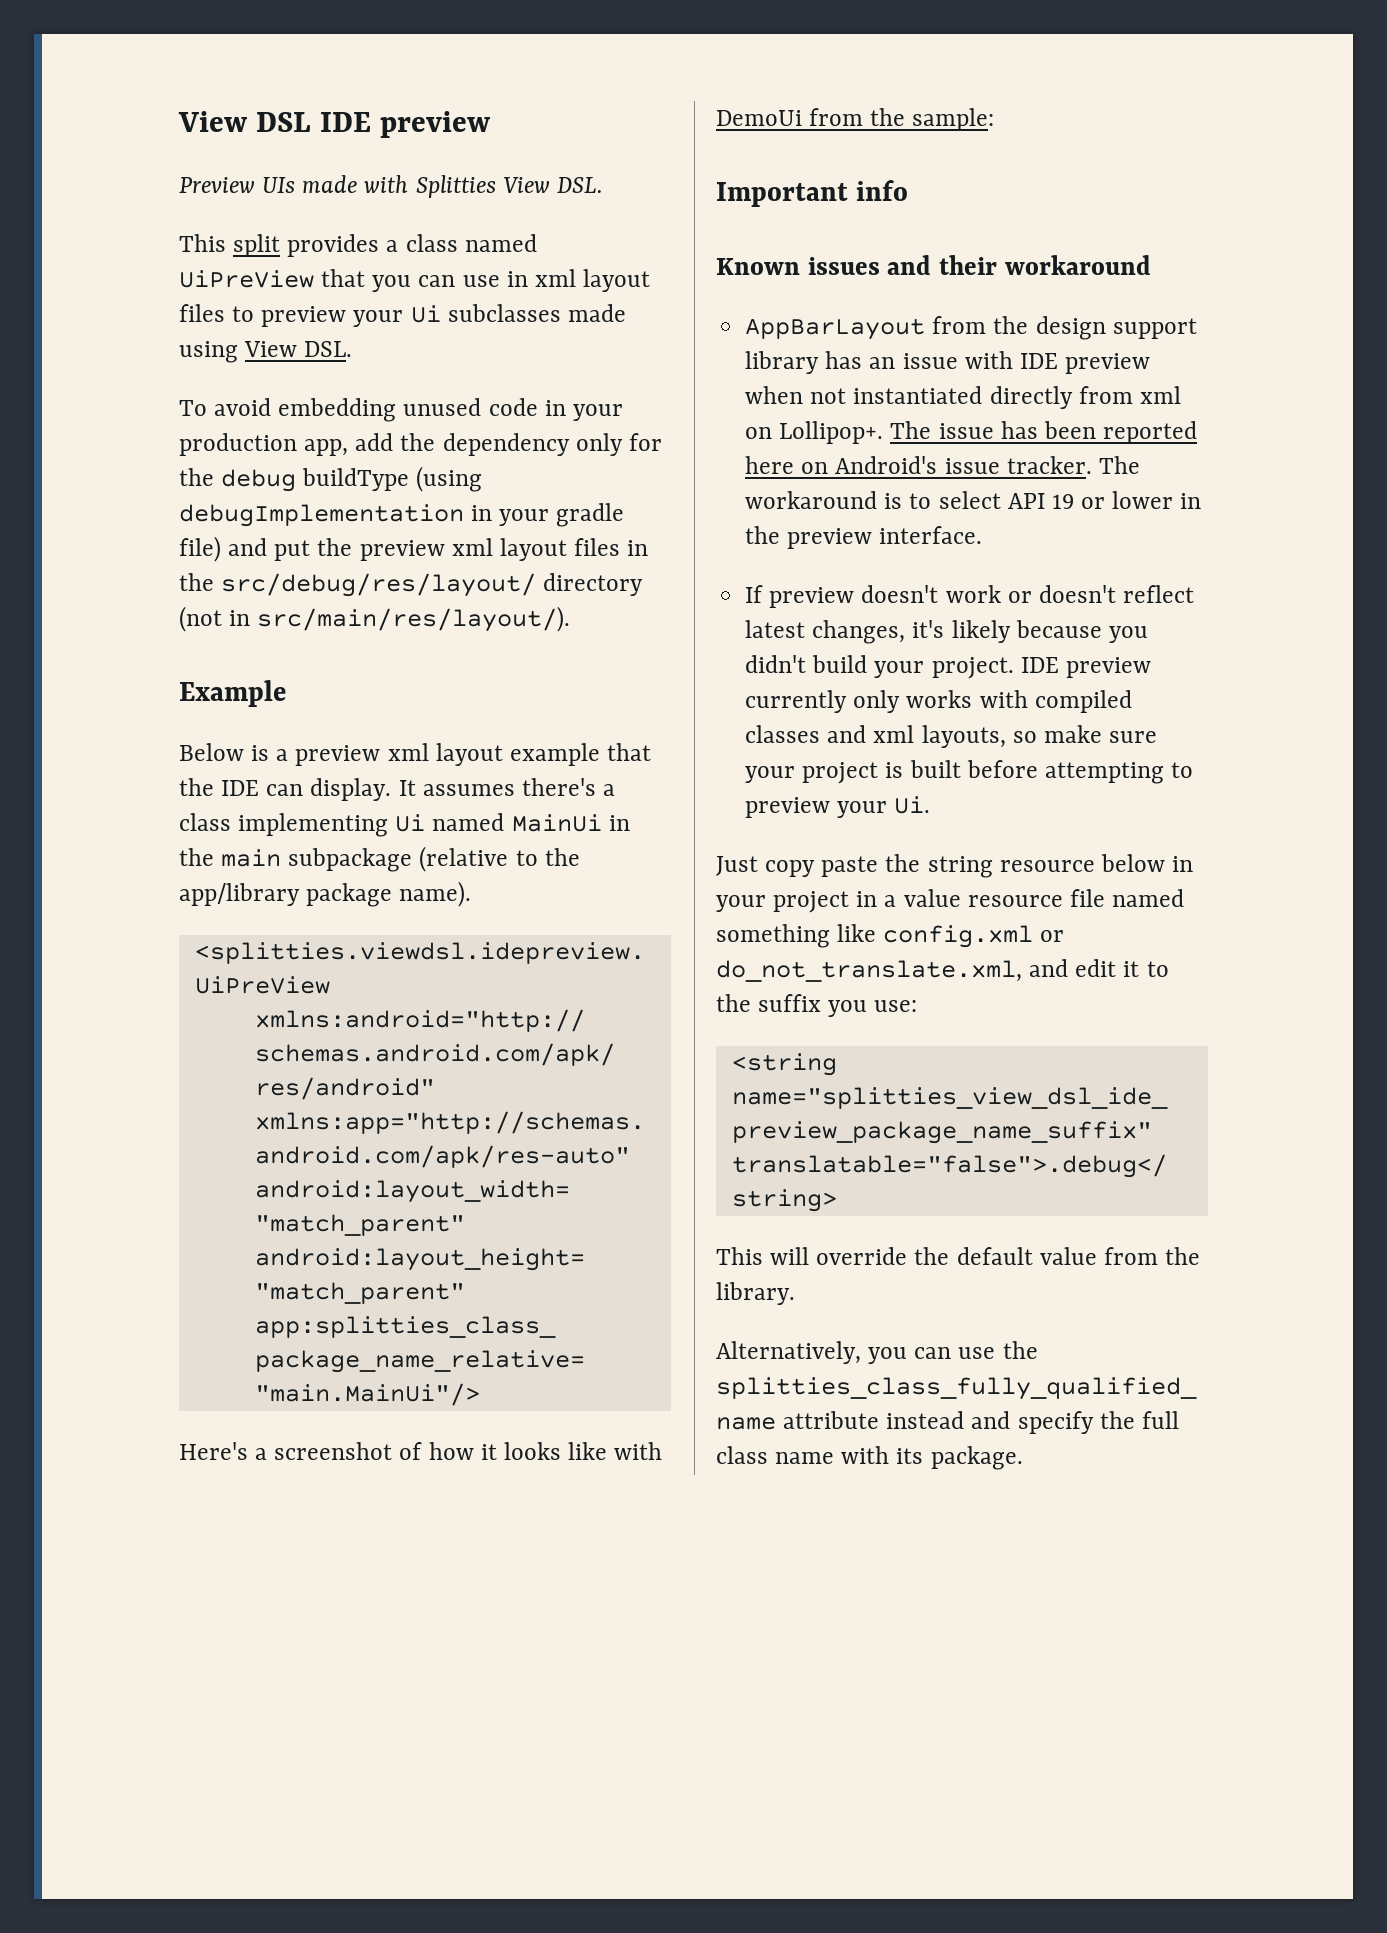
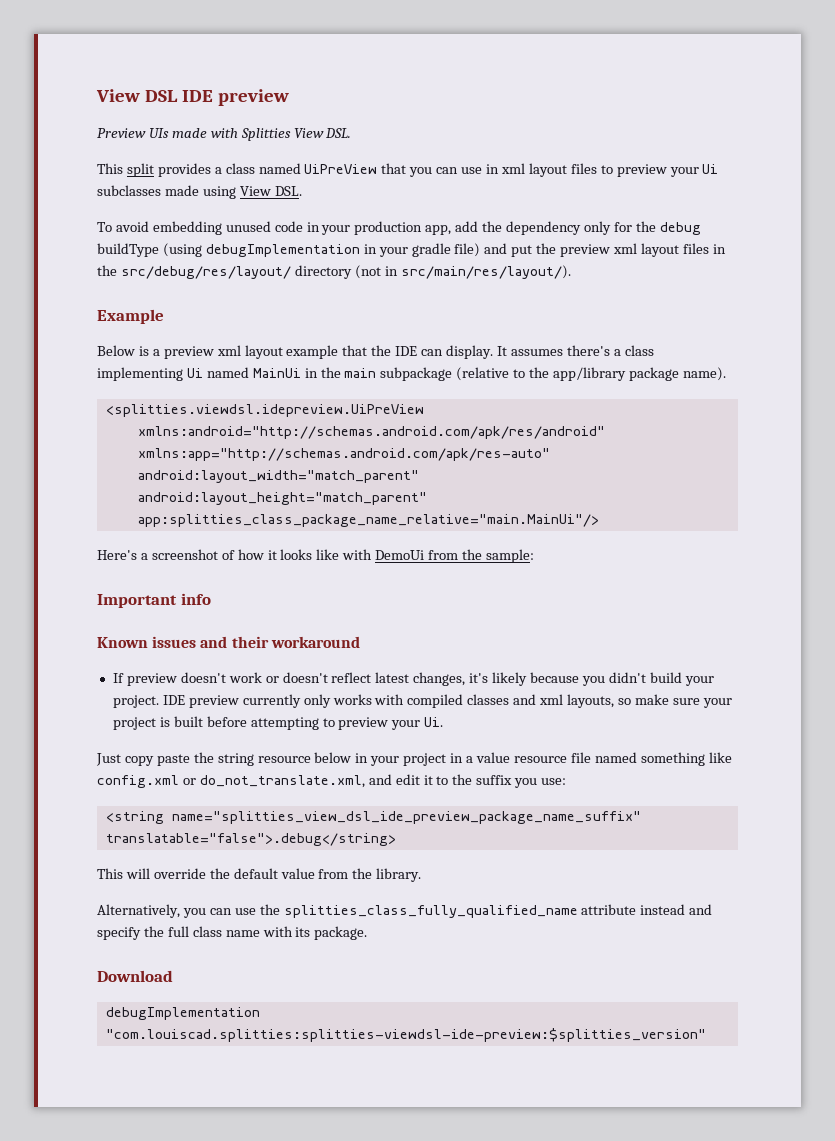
[745,316,1197,340] [745,351,1151,374] [745,386,1181,409] [745,421,1198,444] [745,456,1140,474] [745,491,1202,509] [745,526,983,549] // AppBarLayout from the design support library has an issue with IDE preview when not instantiated directly from xml on Lollipop+. The issue has been reported here on Android's issue tracker. The workaround is to select API 19 or lower in the preview interface. -> (360, 642) none
(1023, 1458) none -> [97,970,173,982] [105,1007,260,1020] [105,1028,706,1042] // Download // debugImplementation "com.louiscad.splitties:splitties-viewdsl-ide-preview:$splitties_version"

